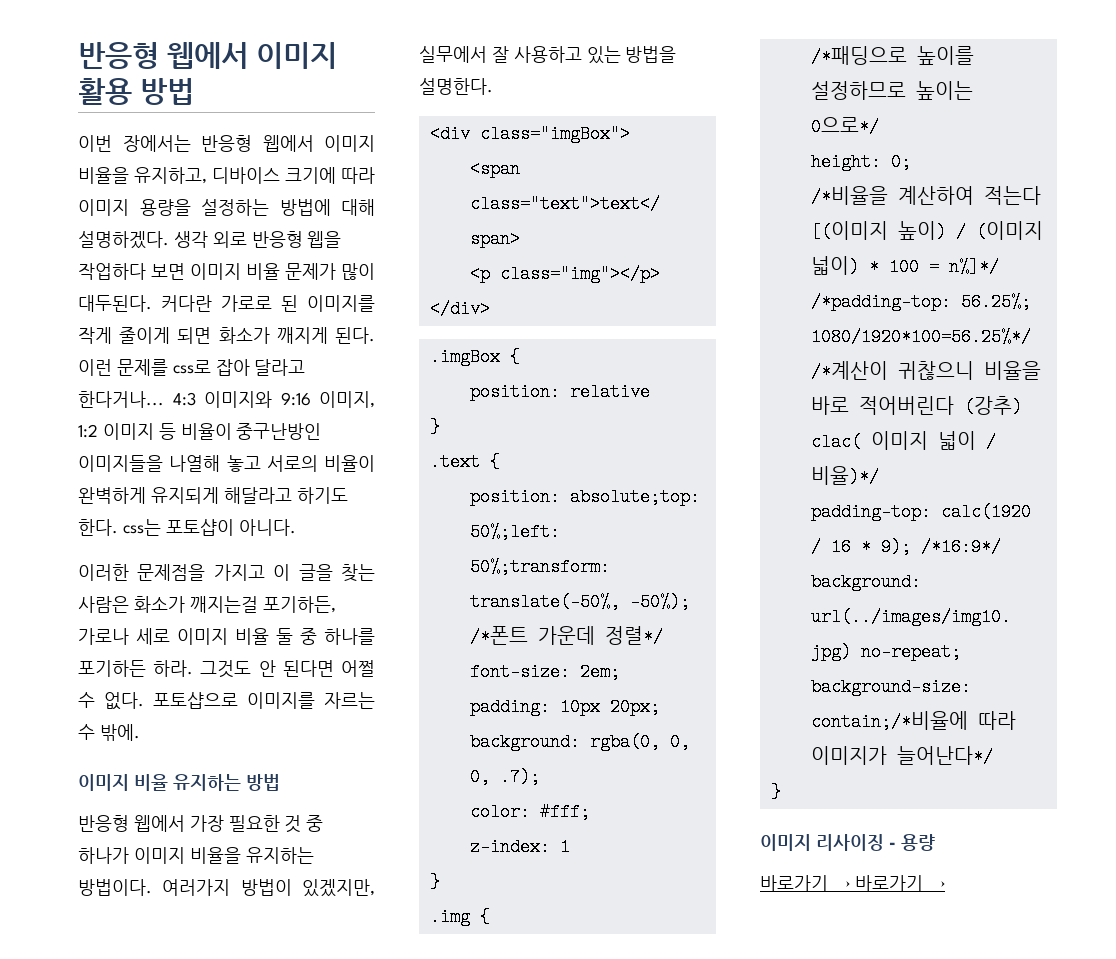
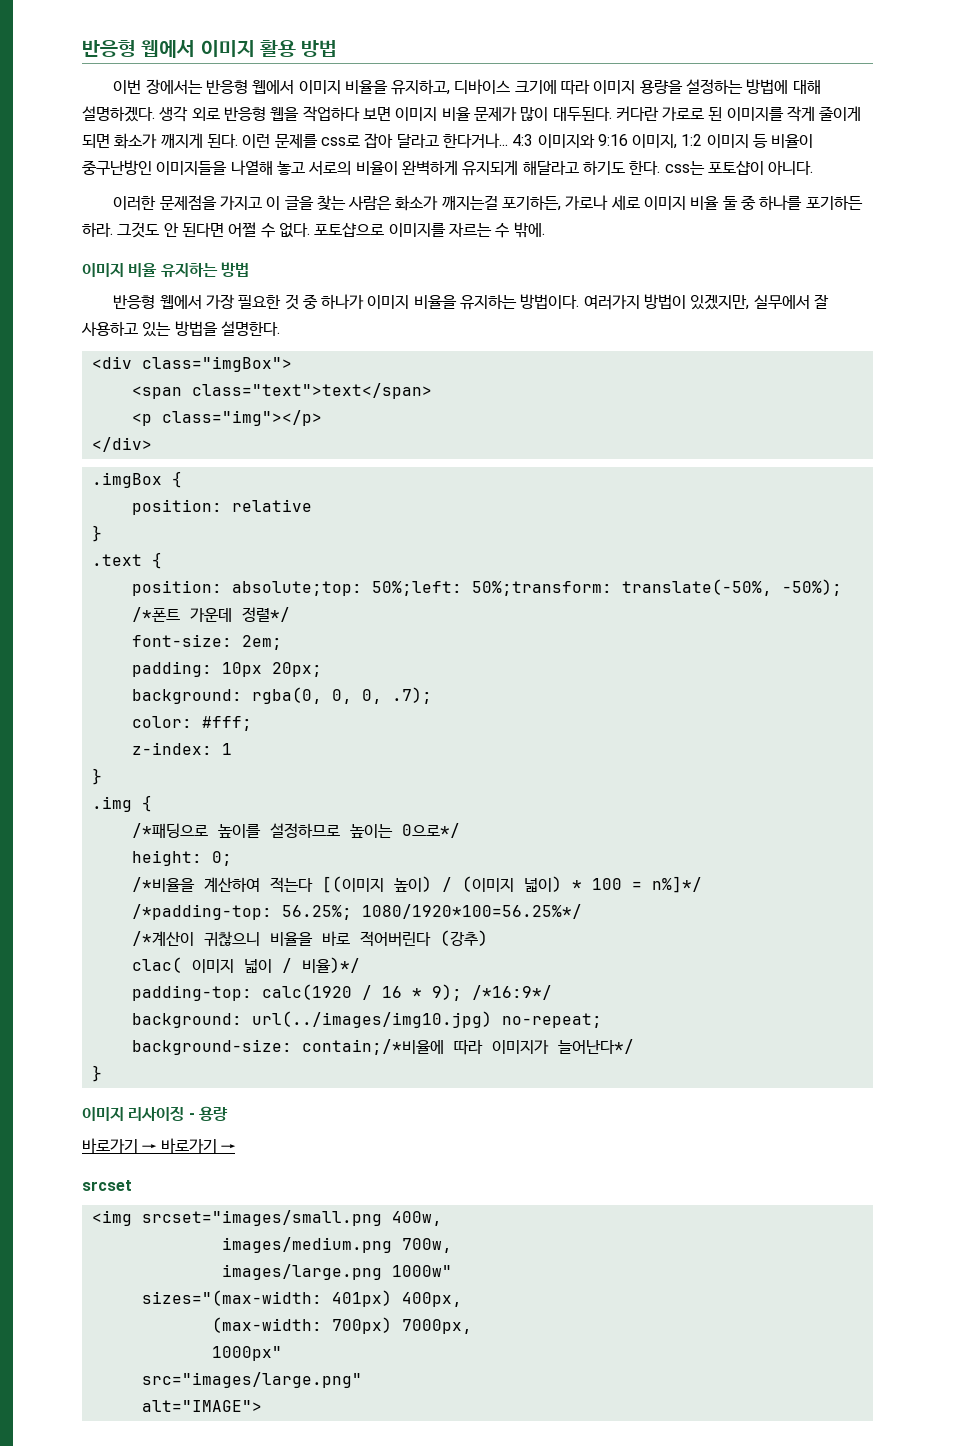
(945, 885) none -> [82,1180,132,1191] [91,1210,442,1226] [221,1237,452,1253] [221,1264,452,1280] [141,1290,462,1307] [211,1317,472,1334] [211,1346,282,1361] [141,1372,362,1388] [141,1400,262,1412] // srcset // <img srcset="images/small.png 400w, // images/medium.png 700w, // images/large.png 1000w" // sizes="(max-width: 401px) 400px, // (max-width: 700px) 7000px, // 1000px" // src="images/large.png" // alt="IMAGE">

